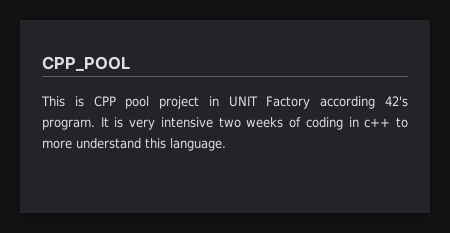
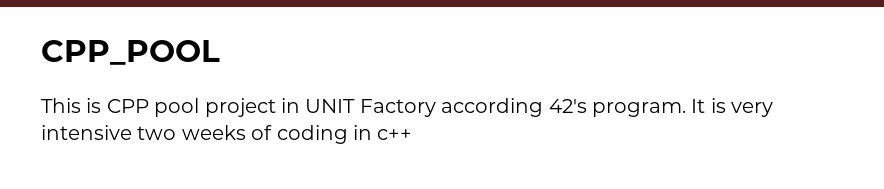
[396,117,409,128] [42,138,226,151] to more understand this language. -> (413, 134) none

